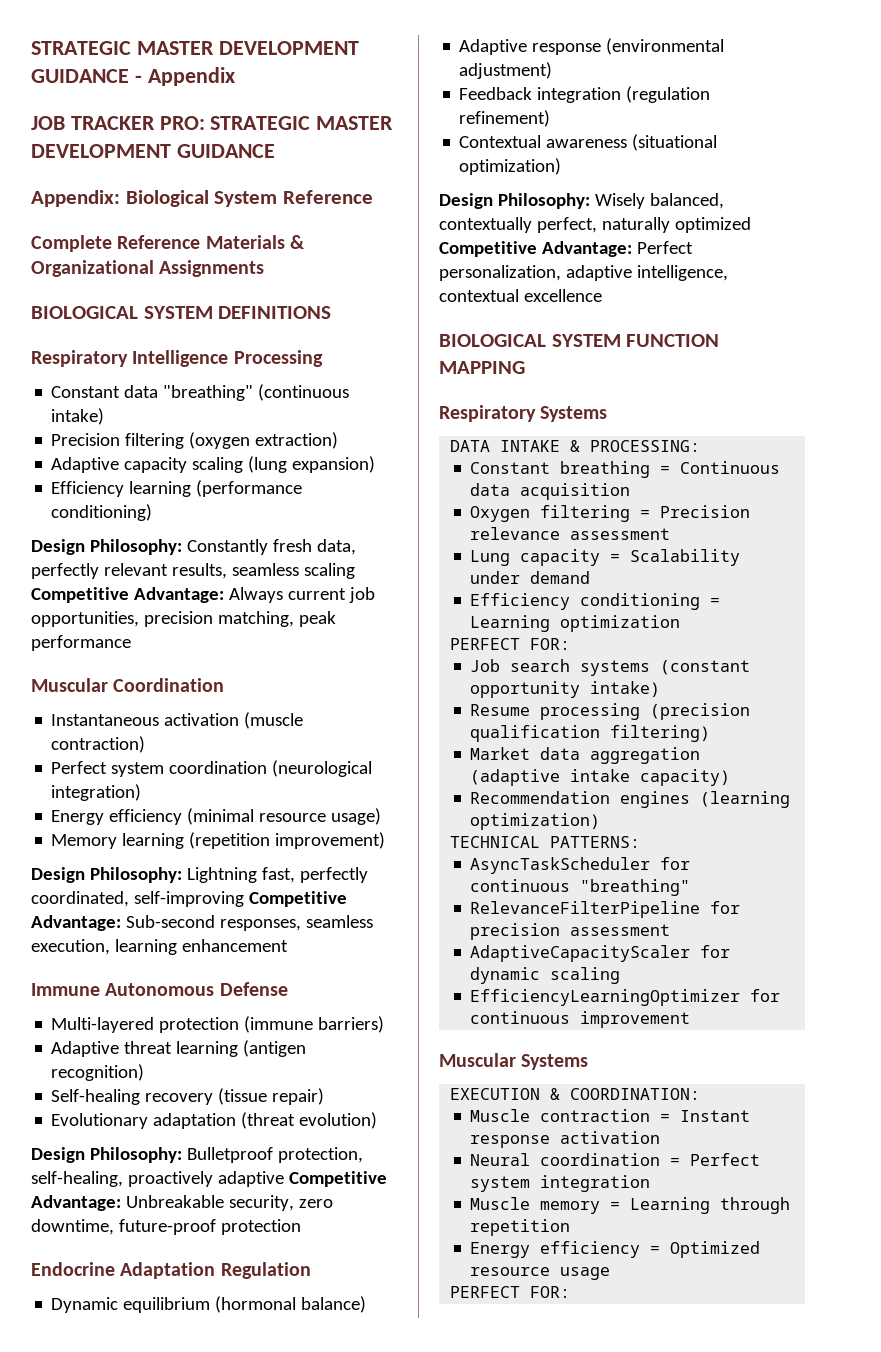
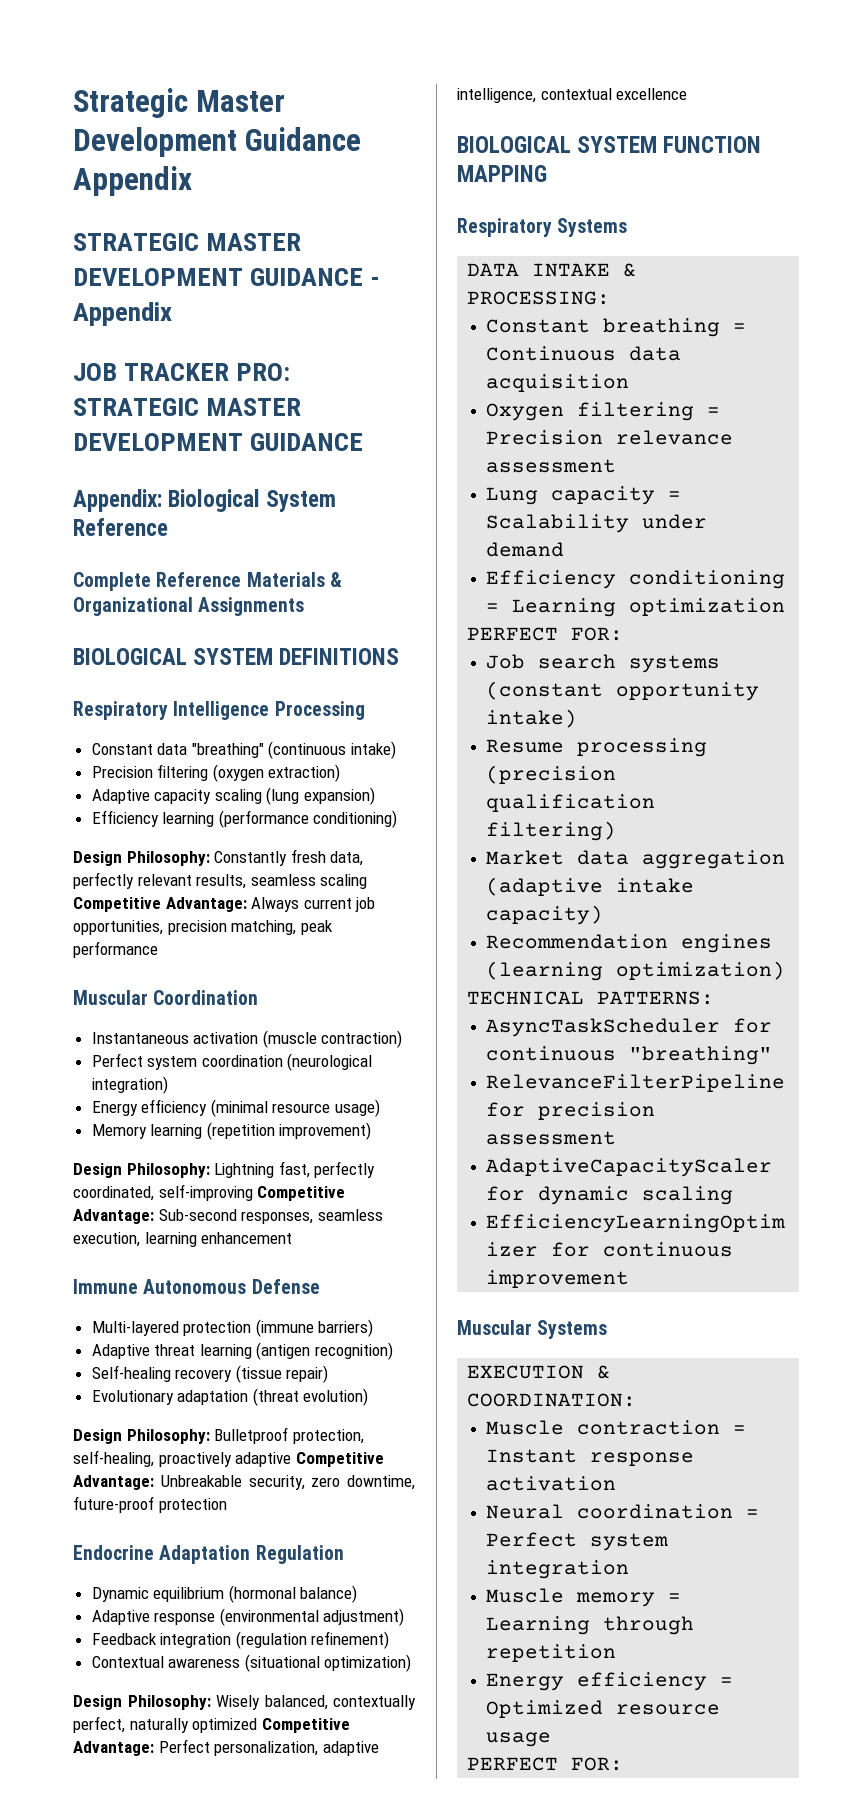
(31, 48) none -> [73,88,286,118] [73,127,362,157] [73,166,192,196] Strategic Master Development Guidance Appendix //

